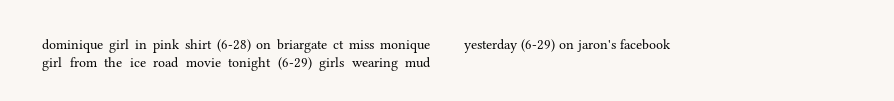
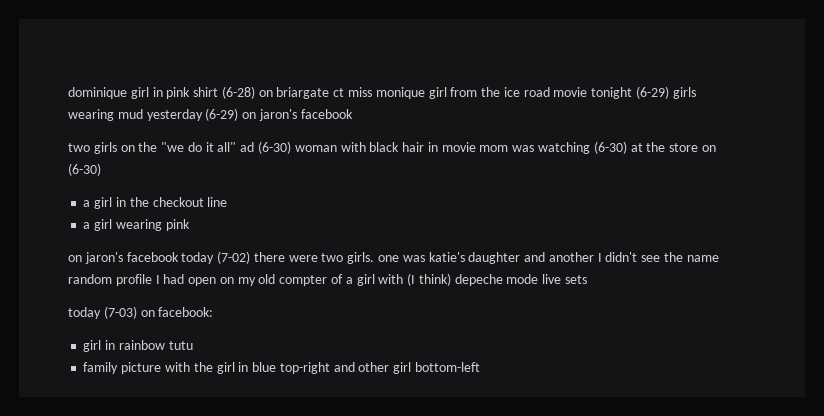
(671, 44) none -> [68,141,716,154] [68,163,101,176] [83,197,228,209] [83,219,190,231] [68,251,719,264] [68,273,588,286] [68,306,214,319] [83,340,193,352] [83,362,480,374] // two girls on the "we do it all" ad (6-30) woman with black hair in movie mom was watching (6-30) at the store on (6-30) // a girl in the checkout line // a girl wearing pink // on jaron's facebook today (7-02) there were two girls. one was katie's daughter and another I didn't see the name random profile I had open on my old compter of a girl with (I think) depeche mode live sets // today (7-03) on facebook: // girl in rainbow tutu // family picture with the girl in blue top-right and other girl bottom-left

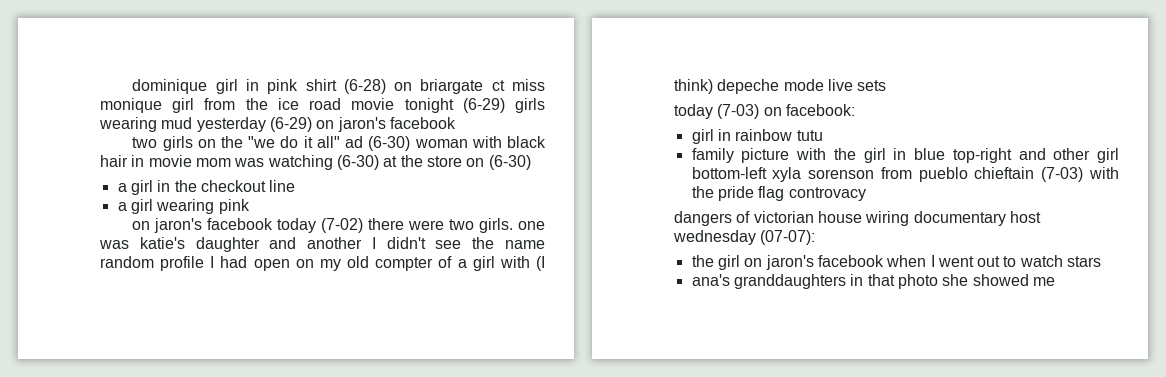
(480, 367) none -> [772,167,1119,182] [691,186,866,201] [674,211,1041,226] [673,230,816,245] [691,255,1102,270] [691,274,1055,289] xyla sorenson from pueblo chieftain (7-03) with the pride flag controvacy // dangers of victorian house wiring documentary host wednesday (07-07): // the girl on jaron's facebook when I went out to watch stars // ana's granddaughters in that photo she showed me

